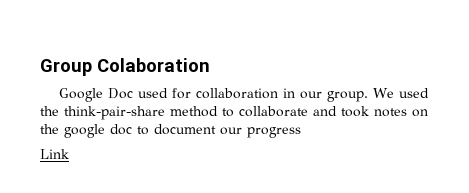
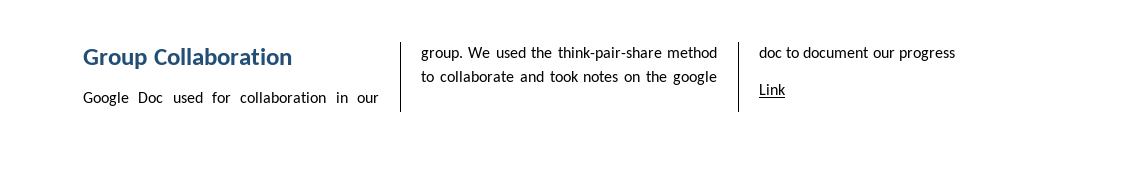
[97,58,210,72] Colaboration -> [153,48,292,65] Collaboration

